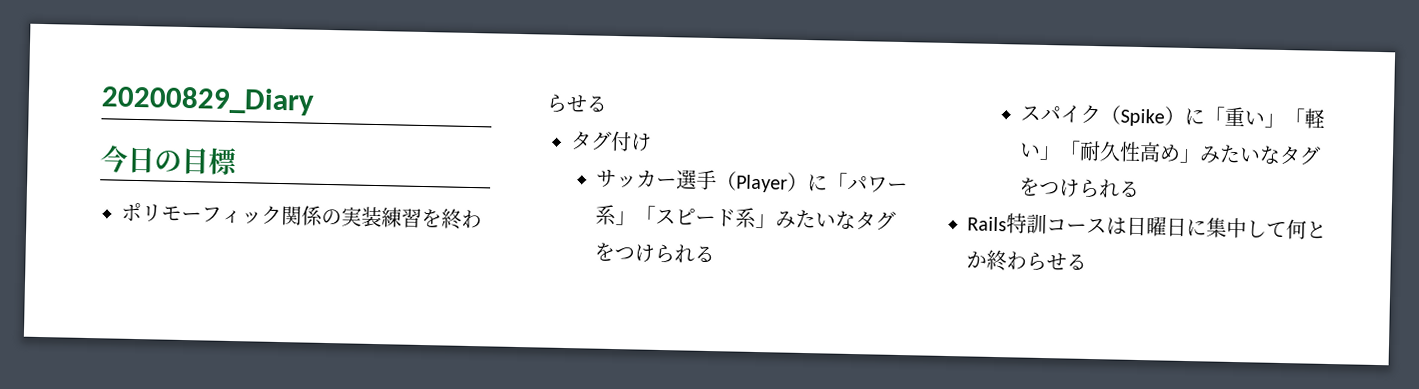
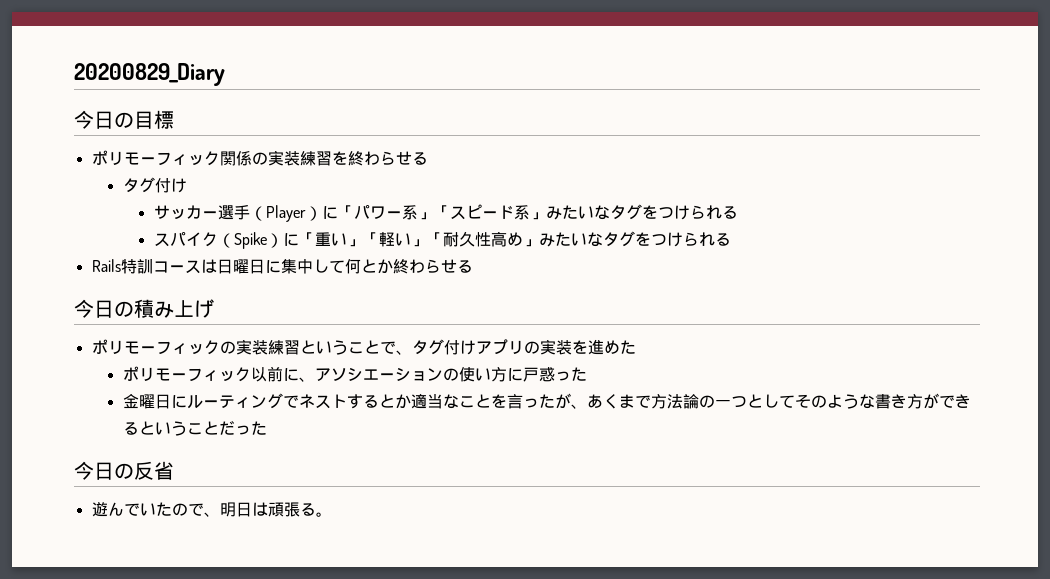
(1087, 262) none -> [74,299,214,318] [91,339,636,355] [122,366,587,382] [122,393,971,409] [122,421,267,436] [74,461,174,480] [91,502,332,517] // 今日の積み上げ // ポリモーフィックの実装練習ということで、タグ付けアプリの実装を進めた // ポリモーフィック以前に、アソシエーションの使い方に戸惑った // 金曜日にルーティングでネストするとか適当なことを言ったが、あくまで方法論の一つとしてそのような書き方ができるということだった // 今日の反省 // 遊んでいたので、明日は頑張る。

